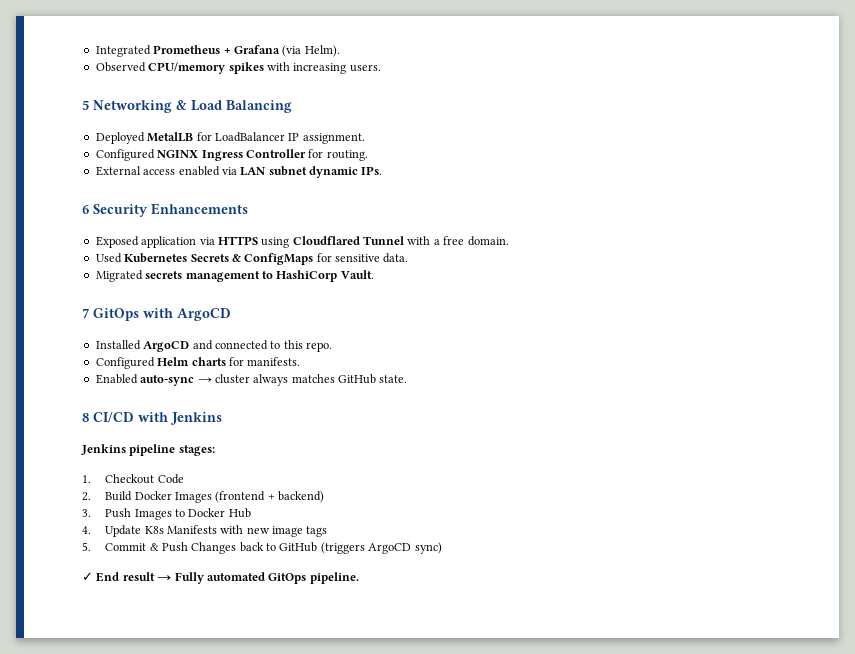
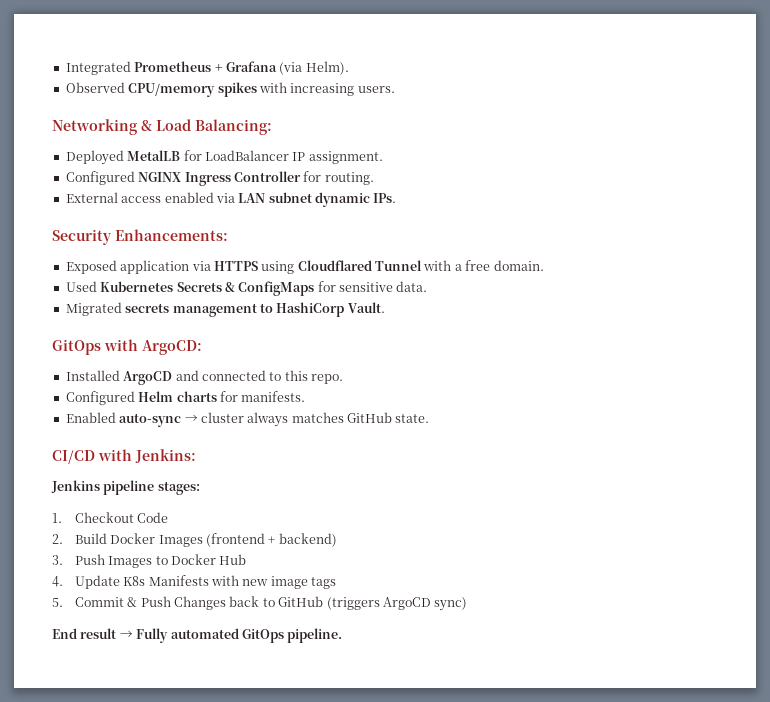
[82,100,89,110] 5 -> (395, 89) none
[226,100,292,113] Balancing -> [195,119,272,135] Balancing:
[82,203,248,217] 6 Security Enhancements -> [52,229,228,245] Security Enhancements:
[82,308,89,318] 7 -> (385, 307) none
[177,308,231,321] ArgoCD -> [142,340,202,355] ArgoCD:
[82,413,89,422] 8 -> (430, 418) none
[170,412,222,425] Jenkins -> [135,449,196,463] Jenkins:
[82,572,93,581] ✓ -> (468, 604) none

